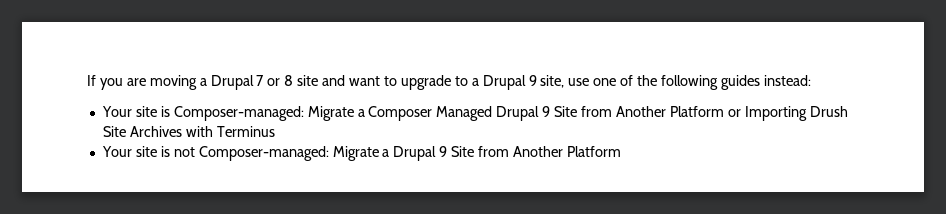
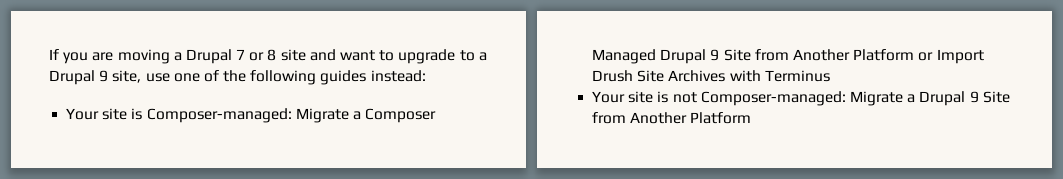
[744,106,807,121] Importing -> [936,49,984,64] Import

